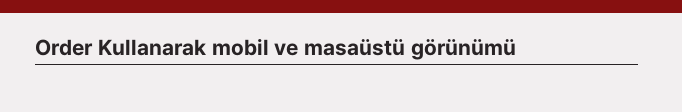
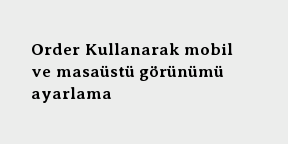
(517, 49) none -> [31,87,112,103] ayarlama

